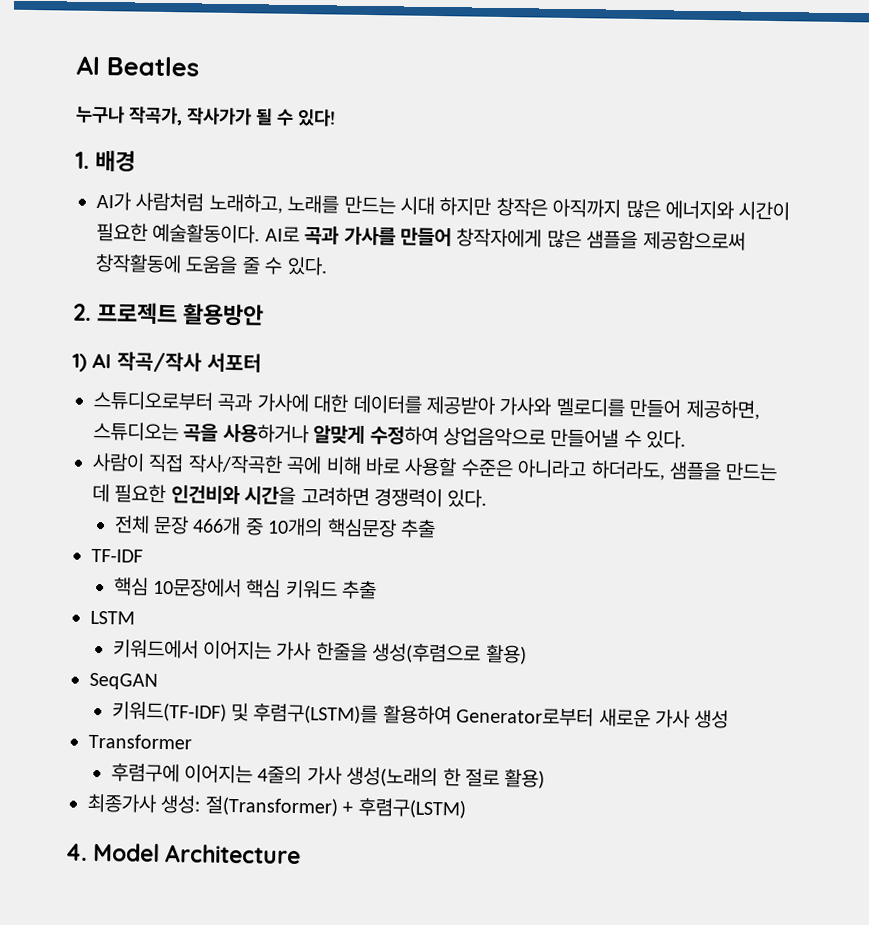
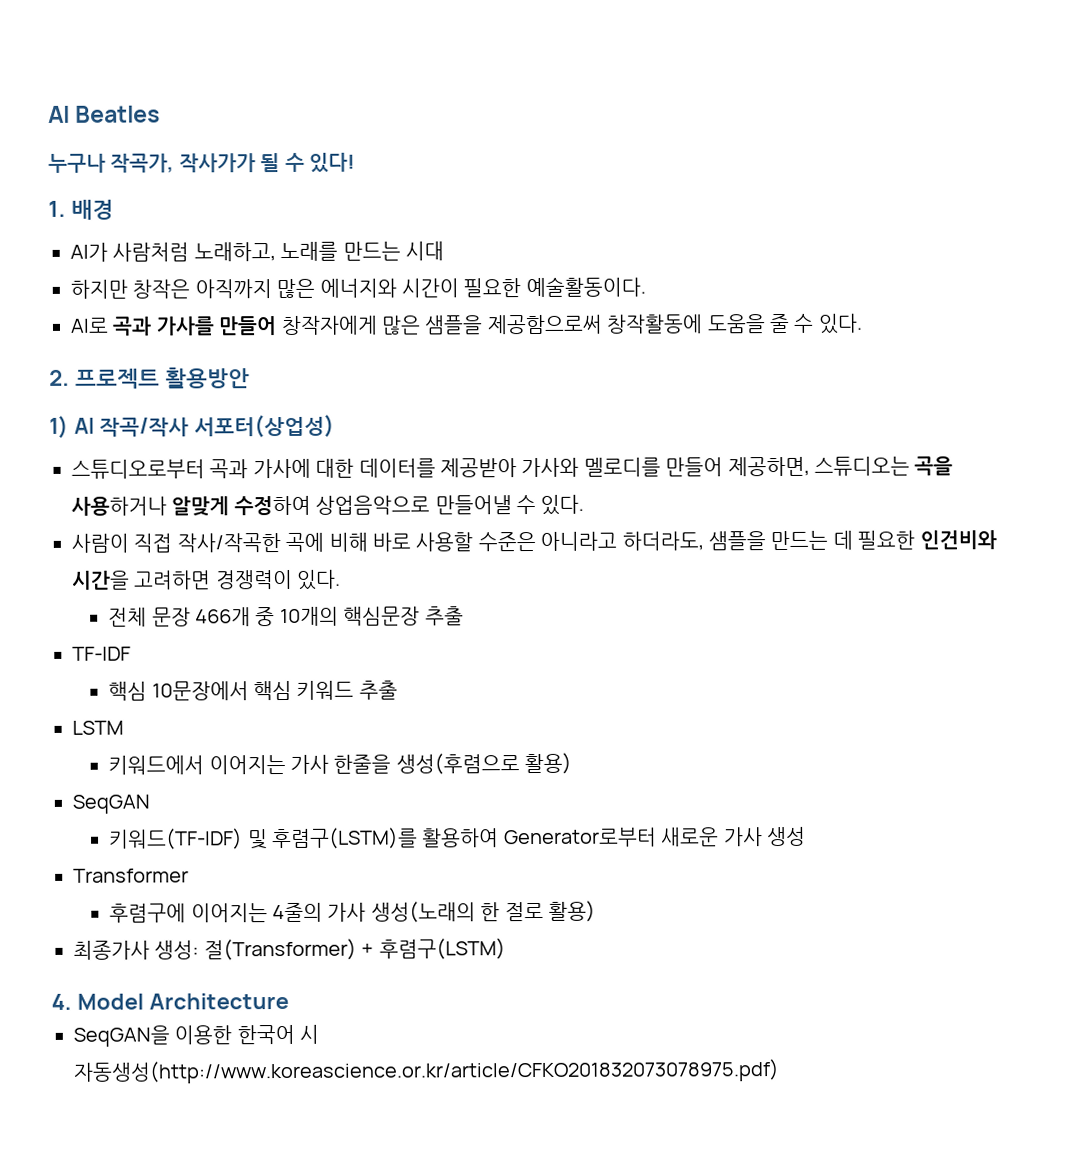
(435, 205) none -> (444, 251) //
(261, 233) none -> (646, 287) //
[207,352,262,373] 서포터 -> [194,414,336,438] 서포터(상업성)
(302, 854) none -> [73,1024,320,1047] [73,1059,780,1084] // SeqGAN을 이용한 한국어 시 자동생성(http://www.koreascience.or.kr/article/CFKO201832073078975.pdf)

